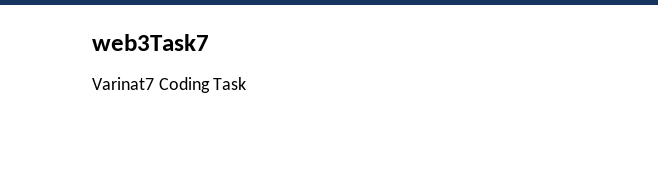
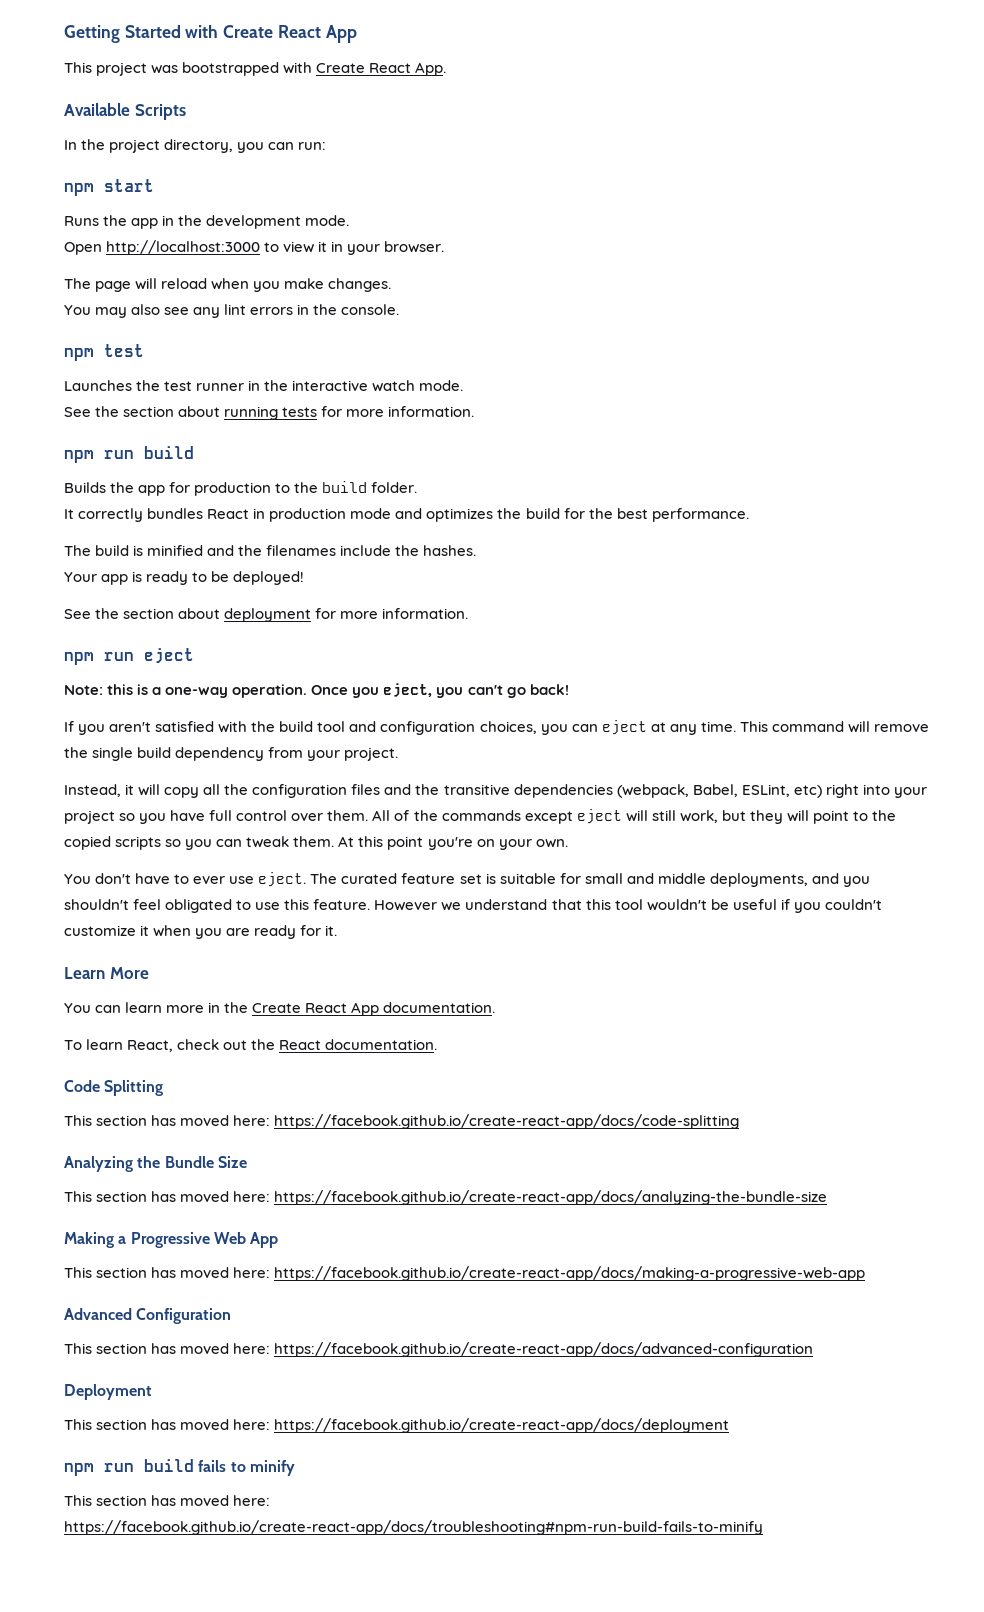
[92,34,209,51] [92,77,247,93] web3Task7 // Varinat7 Coding Task -> [64,25,357,43] [64,62,447,76] [64,103,186,120] [64,139,327,153] [64,179,154,196] [64,215,350,229] [64,240,445,255] [64,278,392,292] [64,304,400,318] [64,344,144,361] [64,380,464,392] [64,406,475,420] [64,446,194,463] [64,481,418,496] [64,508,749,522] [64,545,477,556] [64,571,305,585] [64,608,469,622] [64,648,194,665] [64,683,569,698] [64,720,929,735] [64,747,399,761] [64,784,927,798] [64,809,897,824] [64,836,568,850] [64,872,870,887] [64,899,882,913] [64,925,338,939] [64,967,149,979] [64,1002,496,1016] [64,1039,438,1052] [64,1080,164,1096] [64,1114,740,1129] [64,1156,247,1172] [64,1190,828,1205] [64,1232,279,1248] [64,1266,866,1281] [64,1308,232,1324] [64,1342,814,1357] [64,1384,152,1400] [64,1418,730,1433] [64,1459,295,1476] [64,1495,271,1506] [64,1520,763,1535] Getting Started with Create React App // This project was bootstrapped with Create React App. // Available Scripts // In the project directory, you can run: // npm start // Runs the app in the development mode. // Open http://localhost:3000 to view it in your browser. // The page will reload when you make changes. // You may also see any lint errors in the console. // npm test // Launches the test runner in the interactive watch mode. // See the section about running tests for more information. // npm run build // Builds the app for production to the build folder. // It correctly bundles React in production mode and optimizes the build for the best performance. // The build is minified and the filenames include the hashes. // Your app is ready to be deployed! // See the section about deployment for more information. // npm run eject // Note: this is a one-way operation. Once you eject, you can't go back! // If you aren't satisfied with the build tool and configuration choices, you can eject at any time. This command will remove the single build dependency from your project. // Instead, it will copy all the configuration files and the transitive dependencies (webpack, Babel, ESLint, etc) right into your project so you have full control over them. All of the commands except eject will still work, but they will point to the copied scripts so you can tweak them. At this point you're on your own. // You don't have to ever use eject. The curated feature set is suitable for small and middle deployments, and you shouldn't feel obligated to use this feature. However we understand that this tool wouldn't be useful if you couldn't customize it when you are ready for it. // Learn More // You can learn more in the Create React App documentation. // To learn React, check out the React documentation. // Code Splitting // This section has moved here: https://facebook.github.io/create-react-app/docs/code-splitting // Analyzing the Bundle Size // This section has moved here: https://facebook.github.io/create-react-app/docs/analyzing-the-bundle-size // Making a Progressive Web App // This section has moved here: https://facebook.github.io/create-react-app/docs/making-a-progressive-web-app // Advanced Configuration // This section has moved here: https://facebook.github.io/create-react-app/docs/advanced-configuration // Deployment // This section has moved here: https://facebook.github.io/create-react-app/docs/deployment // npm run build fails to minify // This section has moved here: https://facebook.github.io/create-react-app/docs/troubleshooting#npm-run-build-fails-to-minify

